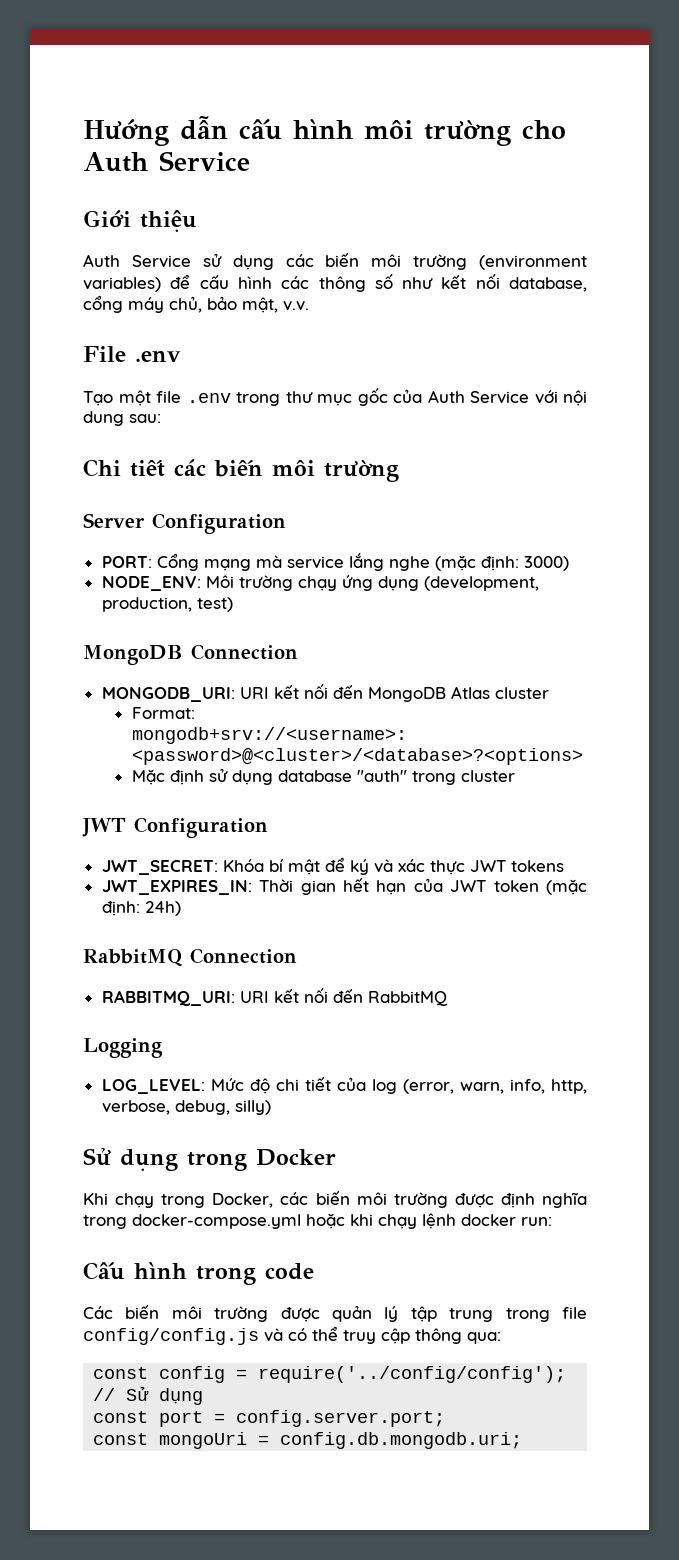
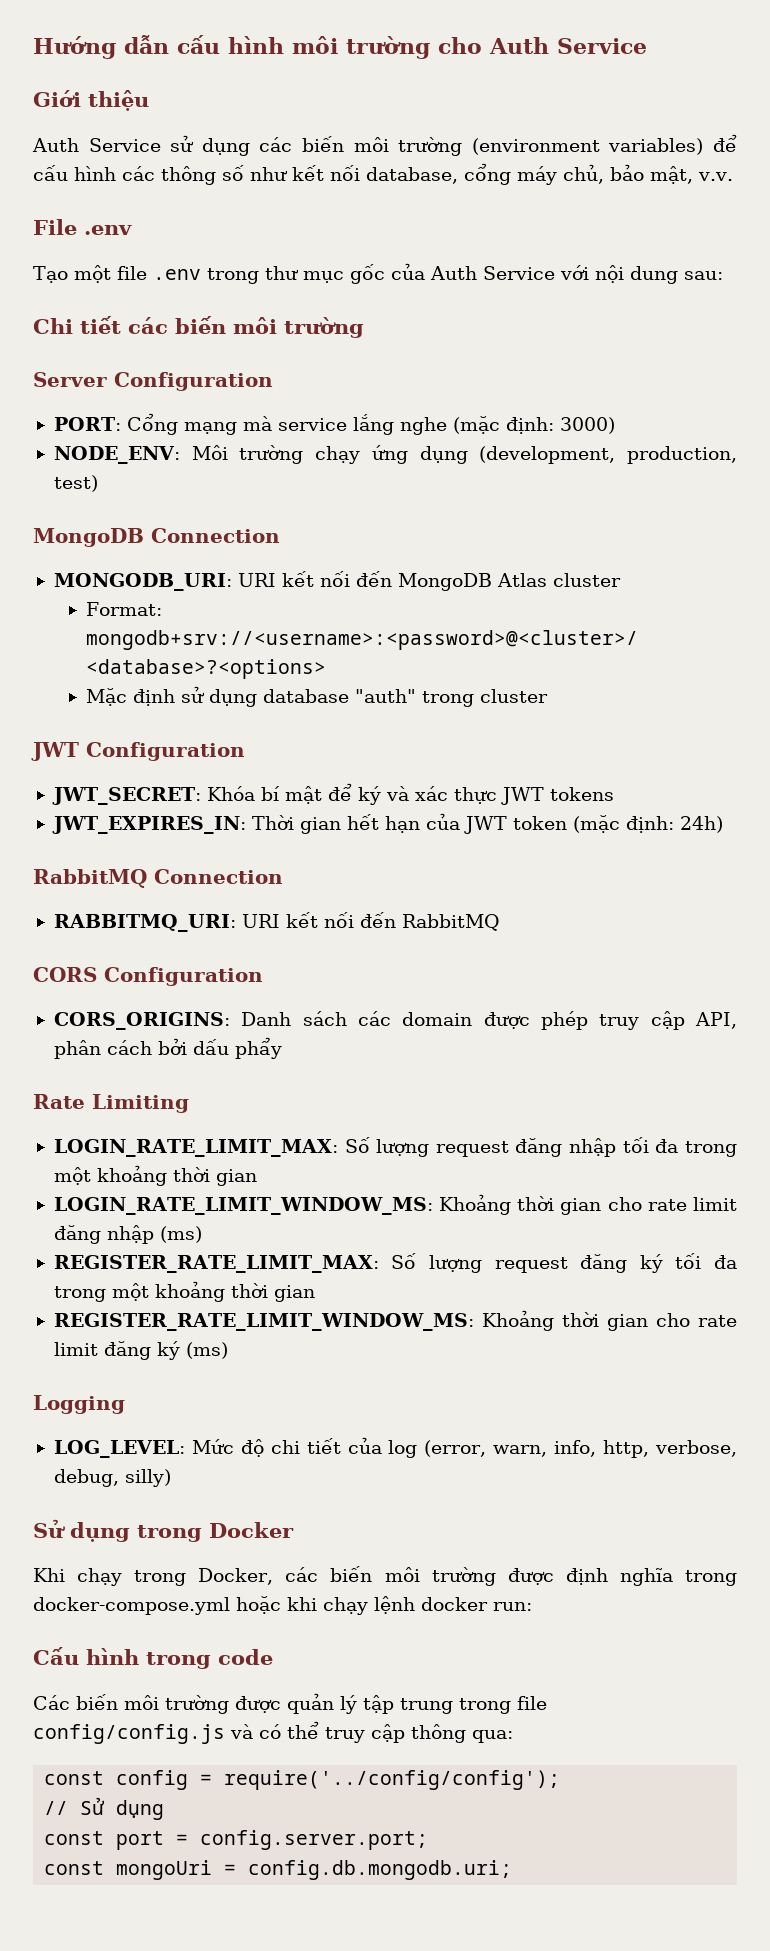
(448, 998) none -> [33,967,263,986] [53,1011,737,1030] [53,1037,282,1059] [33,1094,189,1113] [53,1137,738,1157] [53,1165,257,1186] [53,1194,738,1215] [53,1225,202,1244] [53,1253,737,1273] [53,1281,315,1302] [53,1310,738,1331] [53,1341,228,1360] // CORS Configuration // CORS_ORIGINS: Danh sách các domain được phép truy cập API, phân cách bởi dấu phẩy // Rate Limiting // LOGIN_RATE_LIMIT_MAX: Số lượng request đăng nhập tối đa trong một khoảng thời gian // LOGIN_RATE_LIMIT_WINDOW_MS: Khoảng thời gian cho rate limit đăng nhập (ms) // REGISTER_RATE_LIMIT_MAX: Số lượng request đăng ký tối đa trong một khoảng thời gian // REGISTER_RATE_LIMIT_WINDOW_MS: Khoảng thời gian cho rate limit đăng ký (ms)

